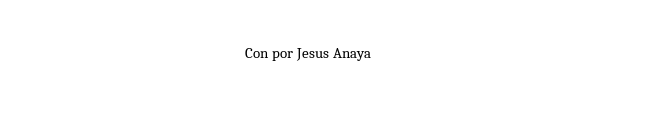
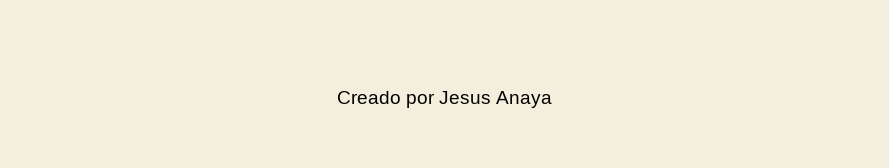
[245,48,270,58] Con -> [336,91,401,104] Creado

